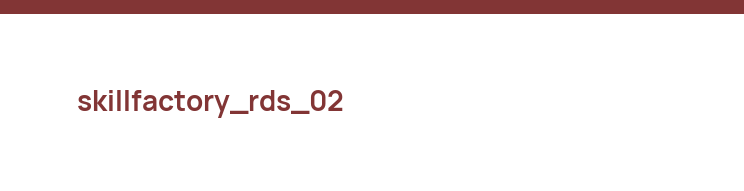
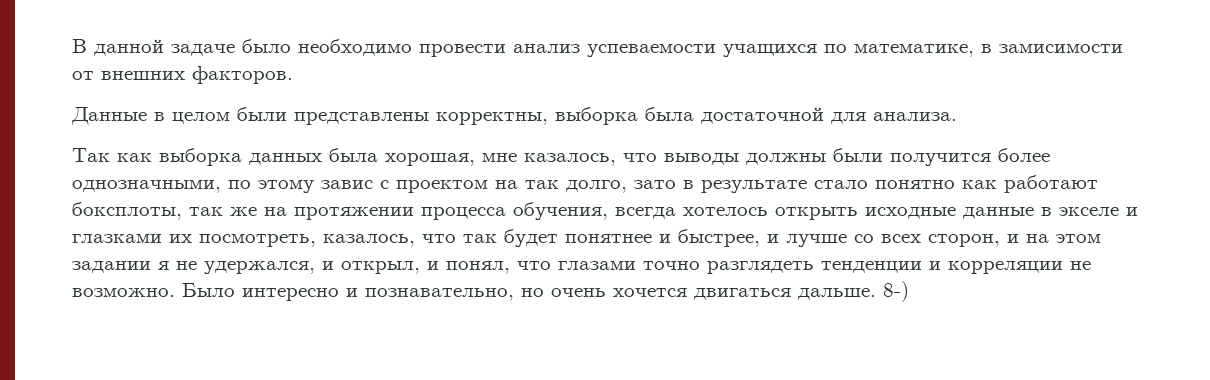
[77,90,344,118] skillfactory_rds_02 -> [72,39,1123,57] [72,66,293,84] [71,107,957,125] [72,148,1050,166] [72,175,1098,193] [72,202,1138,220] [72,229,1101,247] [72,261,1091,274] [72,281,909,302] В данной задаче было необходимо провести анализ успеваемости учащихся по математике, в замисимости от внешних факторов. // Данные в целом были представлены корректны, выборка была достаточной для анализа. // Так как выборка данных была хорошая, мне казалось, что выводы должны были получится более однозначными, по этому завис с проектом на так долго, зато в результате стало понятно как работают боксплоты, так же на протяжении процесса обучения, всегда хотелось открыть исходные данные в экселе и глазками их посмотреть, казалось, что так будет понятнее и быстрее, и лучше со всех сторон, и на этом задании я не удержался, и открыл, и понял, что глазами точно разглядеть тенденции и корреляции не возможно. Было интересно и познавательно, но очень хочется двигаться дальше. 8-)

